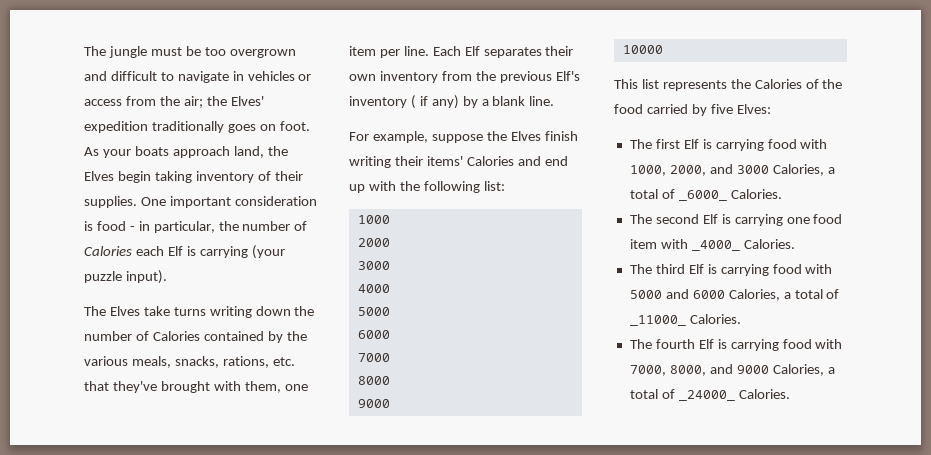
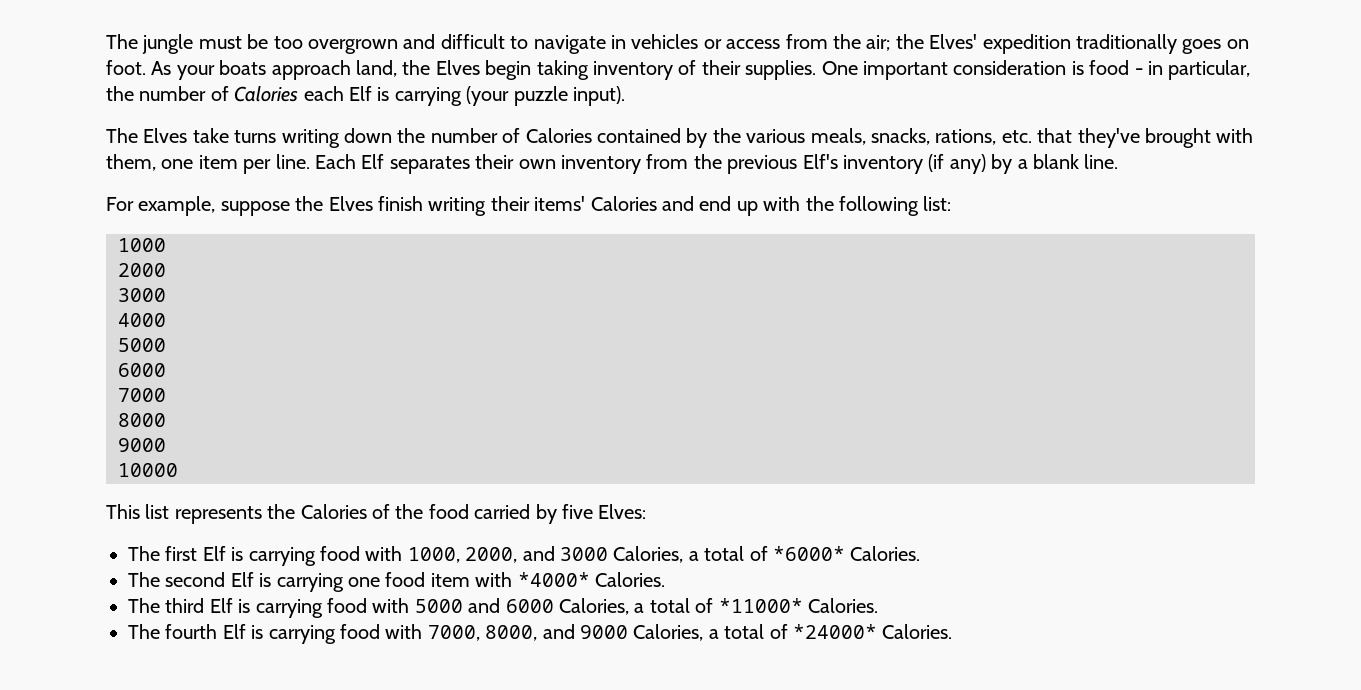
[410,95,428,109] ( if -> [928,154,945,172] (if
[678,190,727,201] _6000_ -> [772,546,845,561] *6000*
[691,240,740,251] _4000_ -> [517,572,590,587] *4000*
[629,315,686,326] _11000_ -> [718,598,803,613] *11000*
[678,390,735,401] _24000_ -> [792,624,877,639] *24000*

